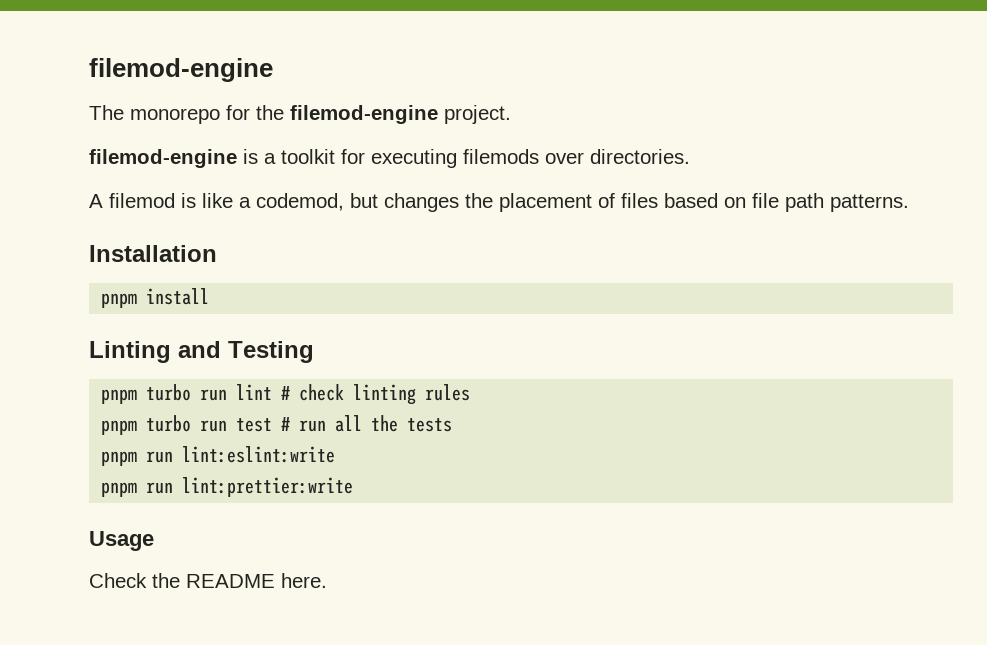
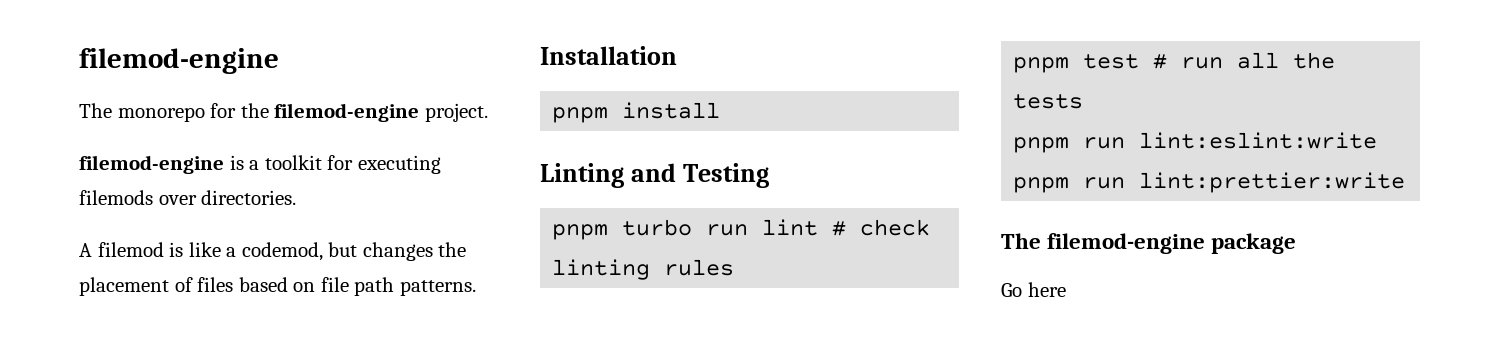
[146,415,228,432] turbo run -> (1070, 65) none
[89,531,154,551] [89,573,327,588] Usage // Check the README here. -> [1001,233,1297,254] [1001,282,1066,297] The filemod-engine package // Go here

